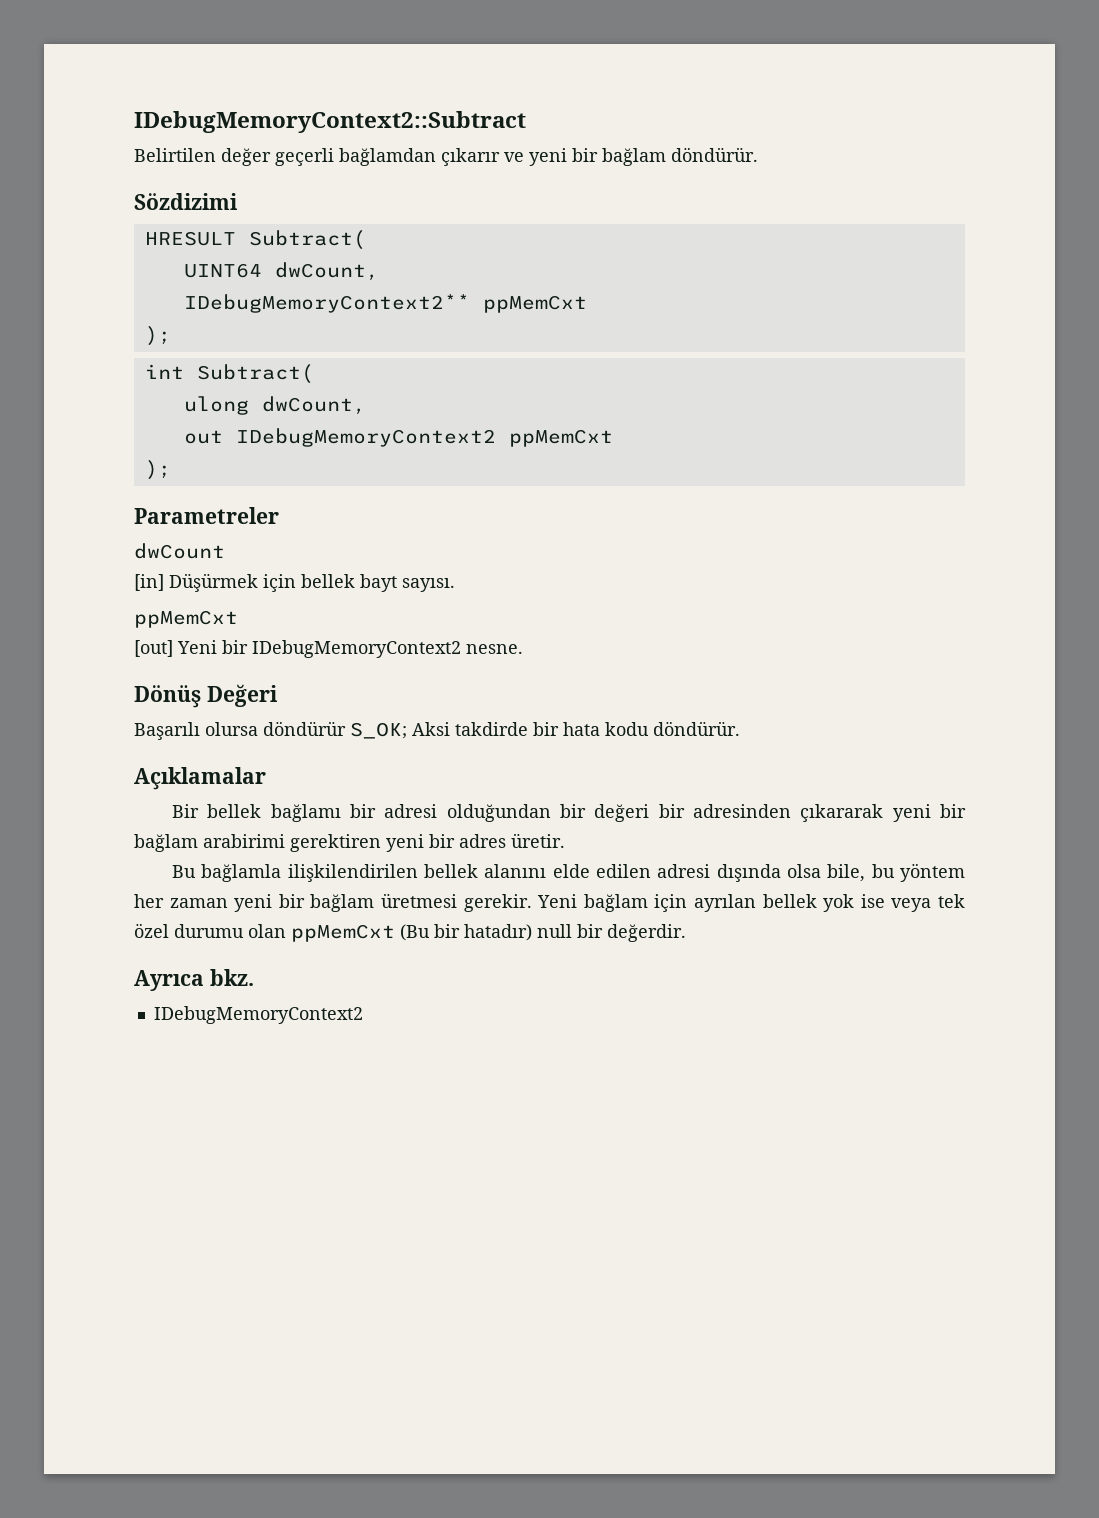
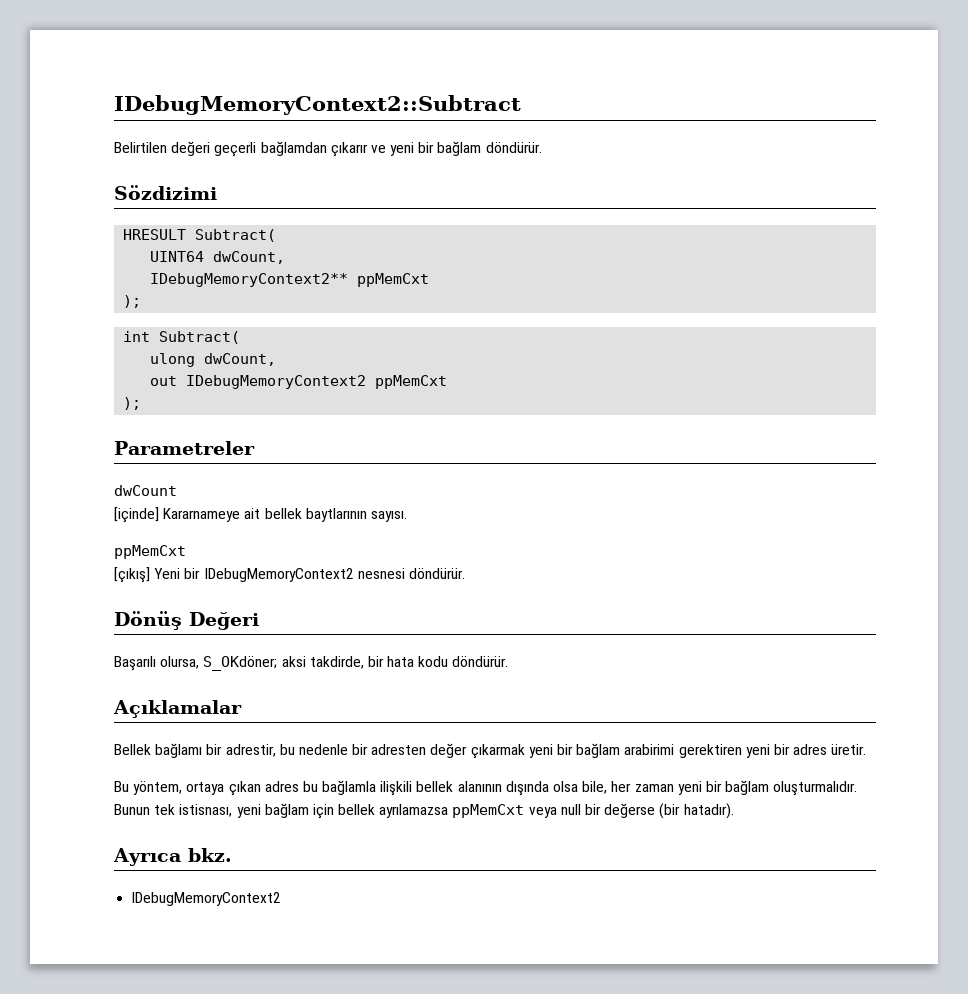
[221,148,271,166] değer -> [171,141,211,156] değeri
[134,573,397,592] [in] Düşürmek için bellek bayt -> [114,507,367,523] [içinde] Kararnameye ait bellek baytlarının
[134,640,173,657] [out] -> [114,567,150,583] [çıkış]
[466,644,523,654] nesne. -> [357,568,465,579] nesnesi döndürür.
[205,721,528,739] olursa döndürür S_OK; Aksi takdirde -> [160,656,364,671] olursa, S_OKdöner; aksi takdirde,
[172,804,884,822] Bir bellek bağlamı bir adresi olduğundan bir değeri bir adresinden çıkararak -> [114,743,525,759] Bellek bağlamı bir adrestir, bu nedenle bir adresten değer çıkarmak
[201,864,711,882] bağlamla ilişkilendirilen bellek alanını elde edilen adresi -> [133,780,502,796] yöntem, ortaya çıkan adres bu bağlamla ilişkili bellek alanının
[871,863,965,882] bu yöntem -> (608, 787) none
[381,893,966,912] [134,923,686,942] üretmesi gerekir. Yeni bağlam için ayrılan bellek yok ise veya tek özel durumu olan ppMemCxt (Bu bir hatadır) null bir değerdir. -> [773,781,858,796] [114,803,734,819] oluşturmalıdır. Bunun tek istisnası, yeni bağlam için bellek ayrılamazsa ppMemCxt veya null bir değerse (bir hatadır).

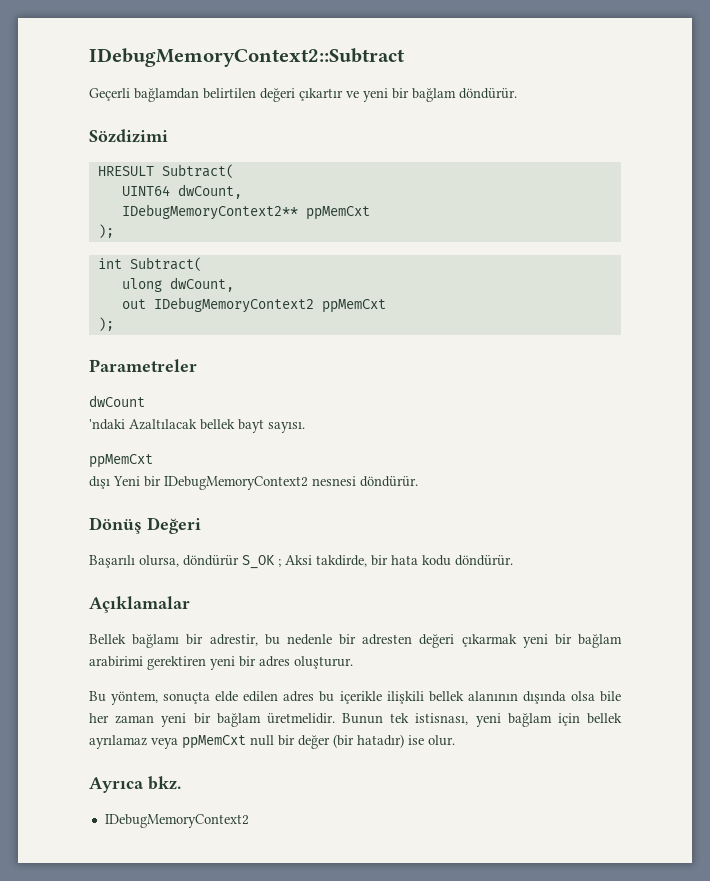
[114,141,368,157] Belirtilen değeri geçerli bağlamdan çıkarır -> [89,88,343,102] Geçerli bağlamdan belirtilen değeri çıkartır
[114,507,367,523] [içinde] Kararnameye ait bellek baytlarının -> [89,419,264,433] 'ndaki Azaltılacak bellek bayt
[114,567,150,583] [çıkış] -> [89,476,110,489] dışı
[203,656,306,671] S_OKdöner; aksi -> [183,555,312,569] döndürür S_OK ; Aksi
[430,743,468,758] değer -> [419,634,455,648] değeri
[831,744,867,755] üretir. -> [294,656,353,669] oluşturur.
[186,781,261,796] ortaya çıkan -> [163,691,279,704] sonuçta elde edilen
[322,780,377,795] bağlamla -> [339,691,382,704] içerikle
[582,781,608,794] bile, -> [600,691,621,702] bile
[773,781,858,796] oluşturmalıdır. -> [266,713,335,724] üretmelidir.
[379,803,734,819] ayrılamazsa ppMemCxt veya null bir değerse (bir hatadır). -> [89,734,455,749] ayrılamaz veya ppMemCxt null bir değer (bir hatadır) ise olur.

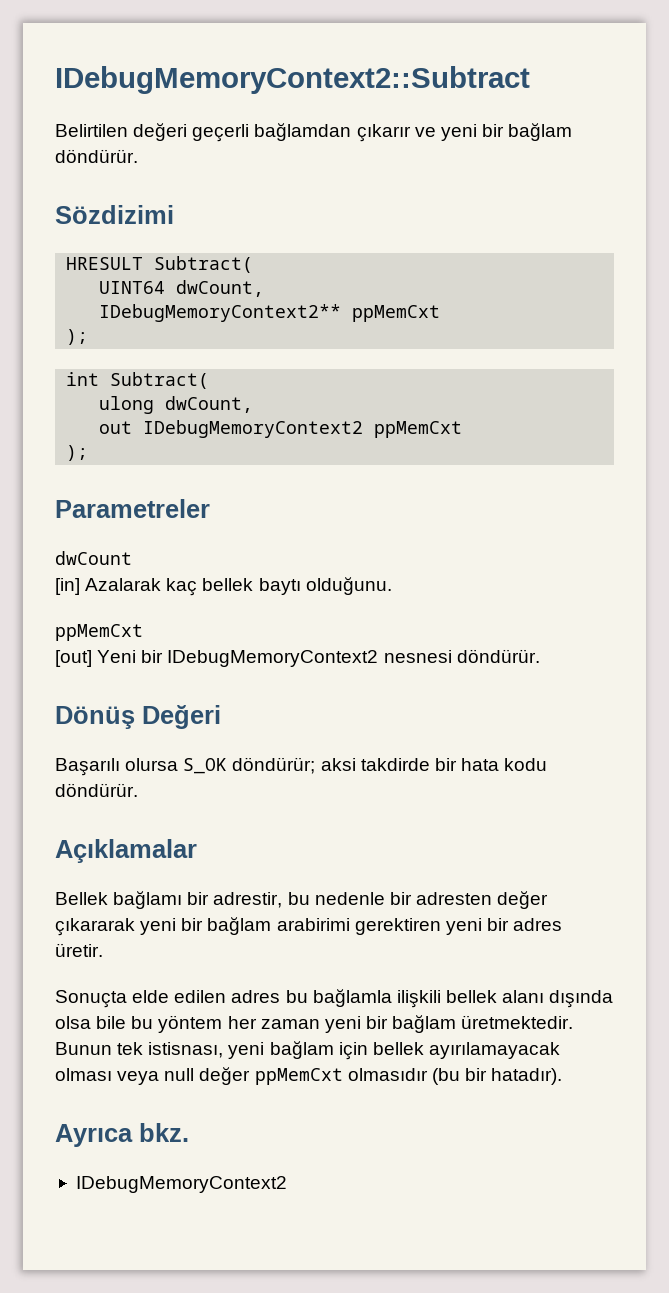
[89,88,343,102] Geçerli bağlamdan belirtilen değeri çıkartır -> [55,123,411,142] Belirtilen değeri geçerli bağlamdan çıkarır
[89,419,305,433] [89,454,153,468] [89,476,110,489] 'ndaki Azaltılacak bellek bayt sayısı. // ppMemCxt // dışı -> [55,577,392,596] [55,624,143,641] [55,650,92,667] [in] Azalarak kaç bellek baytı olduğunu. // ppMemCxt // [out]
[139,555,367,569] olursa, döndürür S_OK ; Aksi takdirde, -> [125,757,430,774] olursa S_OK döndürür; aksi takdirde
[419,634,517,648] değeri çıkarmak -> [497,891,549,909] [55,918,135,936] değer çıkararak
[294,656,353,669] [89,691,211,705] oluşturur. // Bu yöntem, sonuçta -> [55,943,103,957] [55,990,127,1008] üretir. // Sonuçta
[339,691,382,704] içerikle -> [312,989,392,1007] bağlamla
[467,691,518,701] alanının -> [502,990,545,1003] alanı
(621, 696) none -> [131,1015,223,1033] bu yöntem
[266,713,335,724] üretmelidir. -> [461,1015,574,1029] üretmektedir.
[89,734,455,749] ayrılamaz veya ppMemCxt null bir değer (bir hatadır) ise olur. -> [428,1042,560,1059] [55,1067,563,1085] ayırılamayacak olması veya null değer ppMemCxt olmasıdır (bu bir hatadır).

